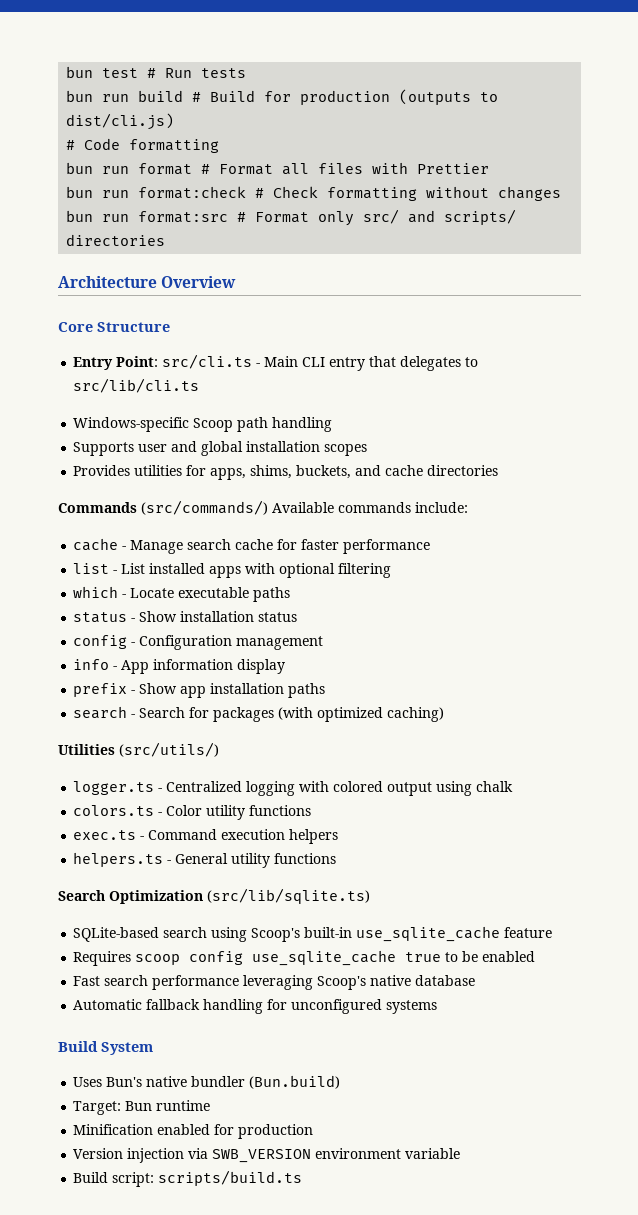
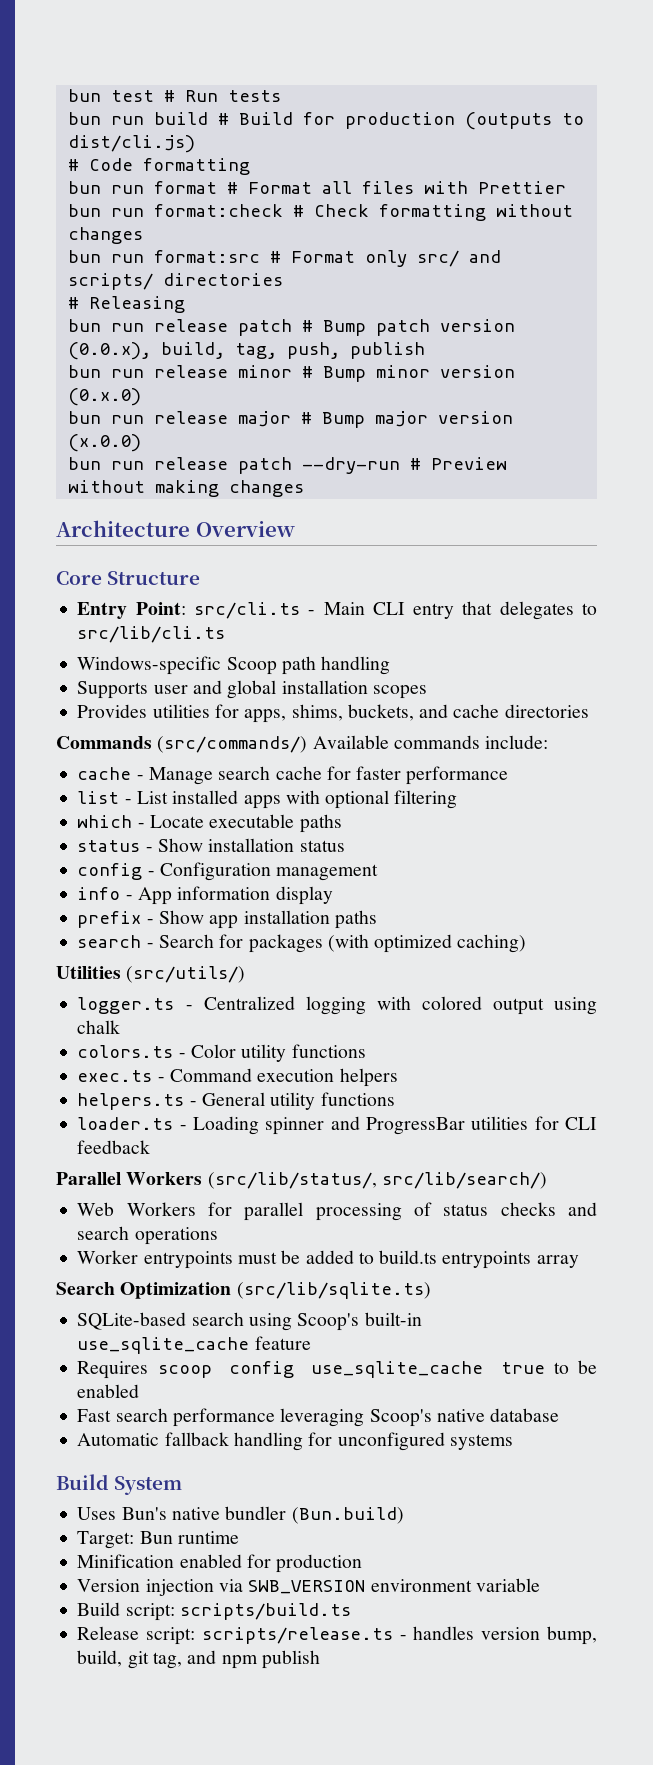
(166, 240) none -> [67,296,185,313] [67,319,515,336] [67,342,425,360] [67,365,515,382] [67,388,141,406] [67,411,513,428] [67,434,141,452] [67,457,507,474] [67,480,304,497] // # Releasing // bun run release patch # Bump patch version (0.0.x), build, tag, push, publish // bun run release minor # Bump minor version (0.x.0) // bun run release major # Bump major version (x.0.0) // bun run release patch --dry-run # Preview without making changes
(337, 858) none -> [77,1116,598,1135] [77,1140,151,1154] [56,1172,547,1189] [77,1202,598,1221] [77,1226,218,1245] [77,1250,579,1269] // loader.ts - Loading spinner and ProgressBar utilities for CLI feedback // Parallel Workers (src/lib/status/, src/lib/search/) // Web Workers for parallel processing of status checks and search operations // Worker entrypoints must be added to build.ts entrypoints array
(303, 1178) none -> [77,1626,597,1645] [77,1650,320,1669] // Release script: scripts/release.ts - handles version bump, build, git tag, and npm publish

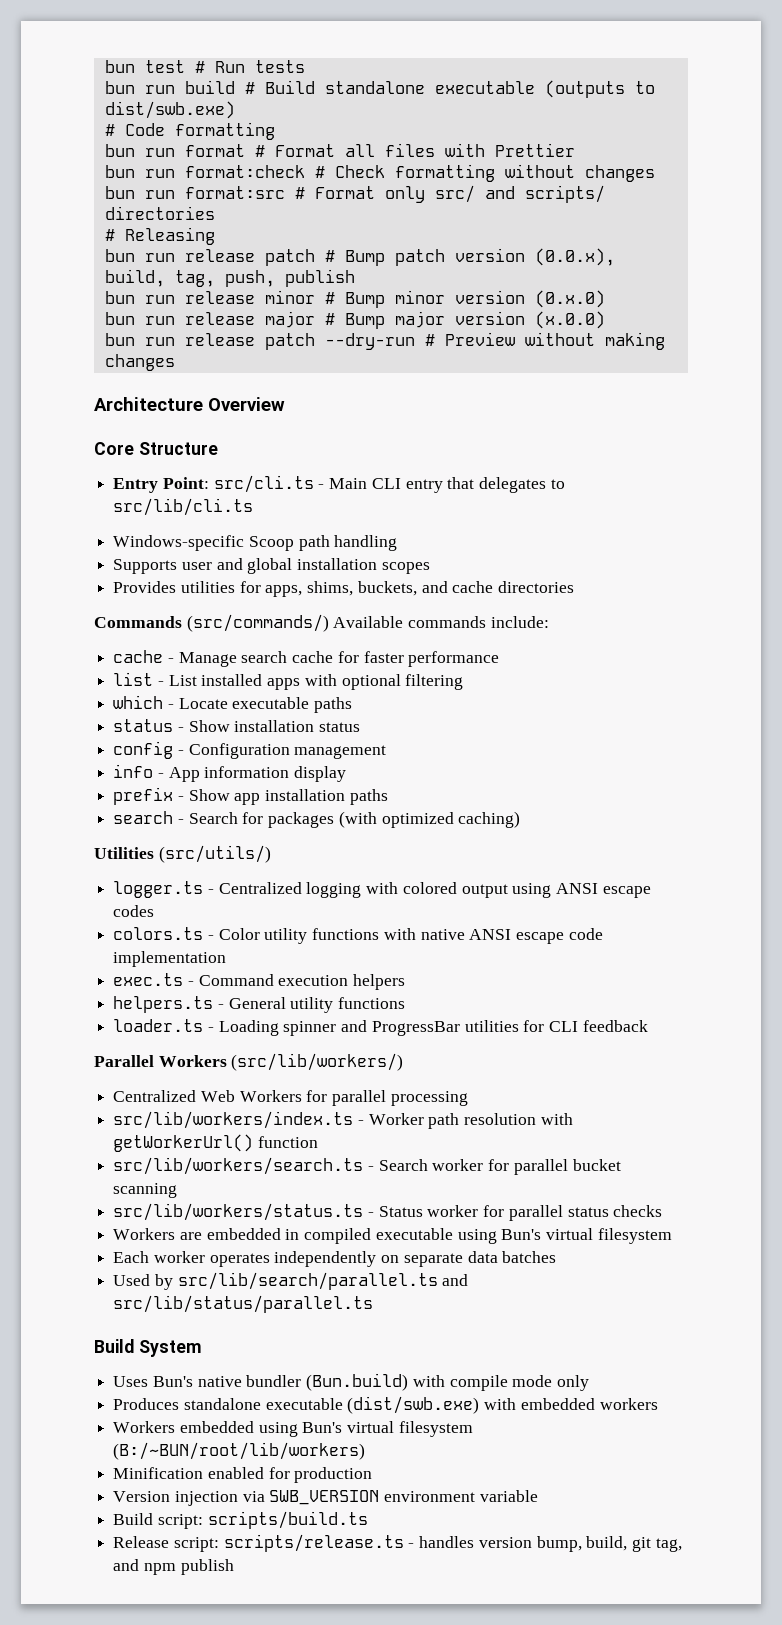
[302,112,455,129] for production -> [324,81,535,94] standalone executable
[67,135,195,153] dist/cli.js) -> [104,101,235,119] dist/swb.exe)
[77,1020,121,1034] chalk -> [556,883,651,898] [113,905,155,917] ANSI escape codes
(366, 1051) none -> [383,928,603,944] [113,951,227,967] with native ANSI escape code implementation
[207,1172,547,1189] (src/lib/status/, src/lib/search/) // -> [231,1053,404,1071] [113,1090,197,1102] (src/lib/workers/) // Centralized
[414,1202,598,1216] [77,1226,218,1245] [77,1250,579,1269] [56,1282,431,1299] [77,1312,422,1331] [77,1336,311,1354] [77,1360,597,1379] [77,1384,140,1398] [77,1408,560,1427] [77,1432,513,1451] of status checks and search operations // Worker entrypoints must be added to build.ts entrypoints array // Search Optimization (src/lib/sqlite.ts) // SQLite-based search using Scoop's built-in use_sqlite_cache feature // Requires scoop config use_sqlite_cache true to be enabled // Fast search performance leveraging Scoop's native database // Automatic fallback handling for unconfigured systems -> [113,1111,573,1129] [113,1134,318,1152] [113,1157,621,1175] [113,1183,178,1198] [113,1203,663,1221] [113,1228,672,1244] [113,1251,557,1267] [113,1272,469,1290] [113,1295,374,1313] // src/lib/workers/index.ts - Worker path resolution with getWorkerUrl() function // src/lib/workers/search.ts - Search worker for parallel bucket scanning // src/lib/workers/status.ts - Status worker for parallel status checks // Workers are embedded in compiled executable using Bun's virtual filesystem // Each worker operates independently on separate data batches // Used by src/lib/search/parallel.ts and src/lib/status/parallel.ts
[77,1531,239,1549] // Target: Bun runtime -> [412,1375,590,1391] [113,1396,658,1414] [113,1421,473,1437] [113,1442,366,1460] with compile mode only // Produces standalone executable (dist/swb.exe) with embedded workers // Workers embedded using Bun's virtual filesystem (B:/~BUN/root/lib/workers)

